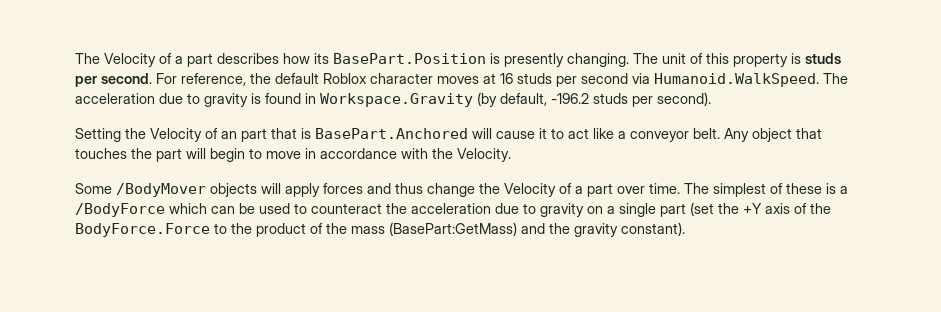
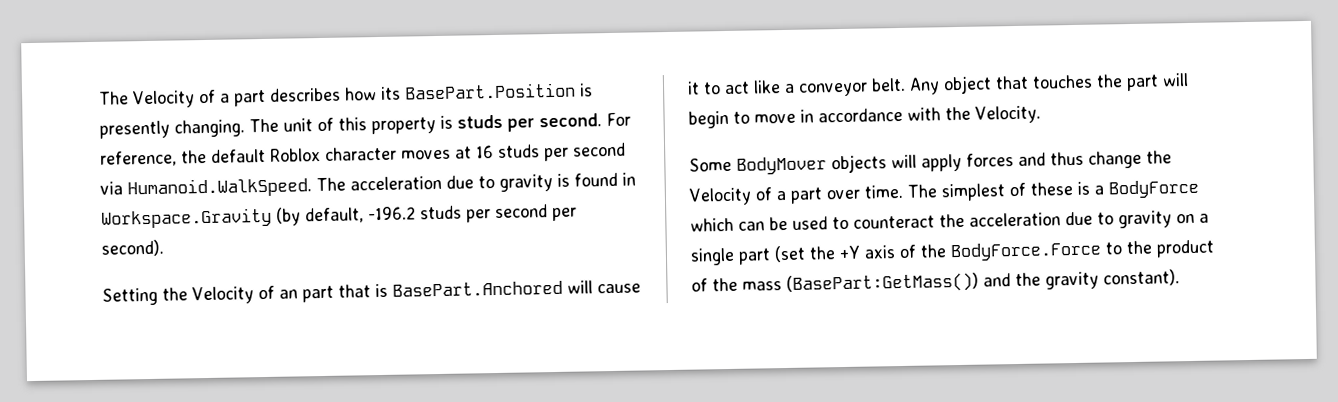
(653, 101) none -> [495,204,577,222] second per
[116,183,206,197] /BodyMover -> [736,156,827,175] BodyMover
[75,203,165,217] /BodyForce -> [1107,179,1200,199] BodyForce
[389,222,517,236] (BasePart:GetMass) -> [786,272,979,294] (BasePart:GetMass())

